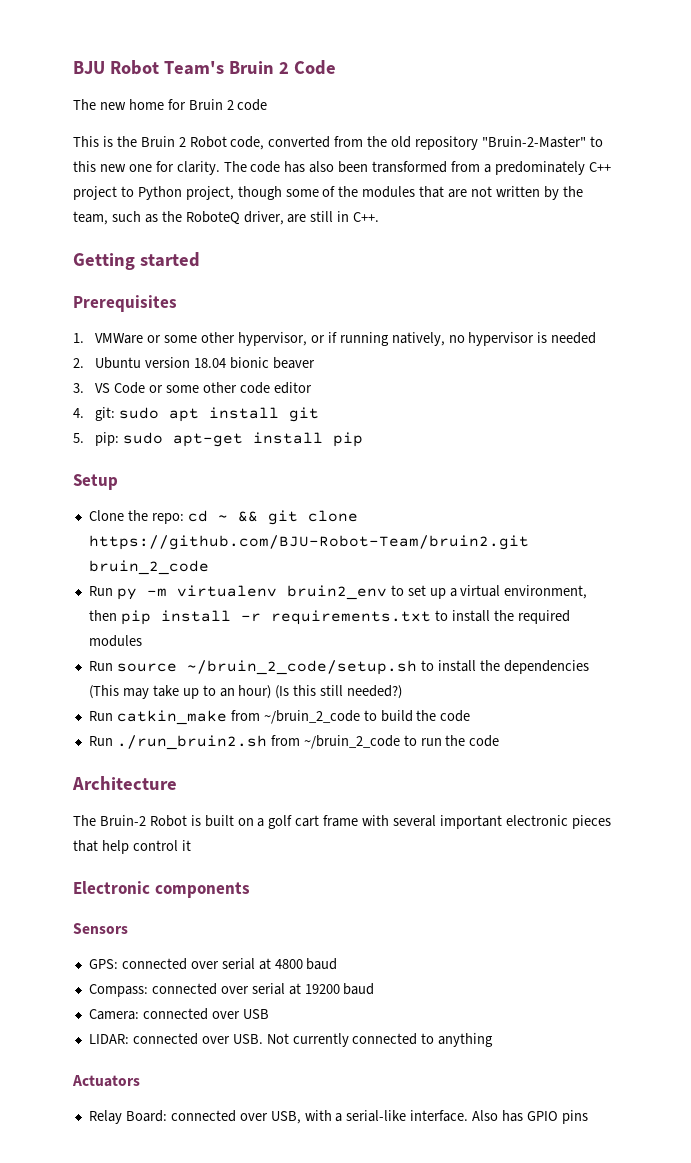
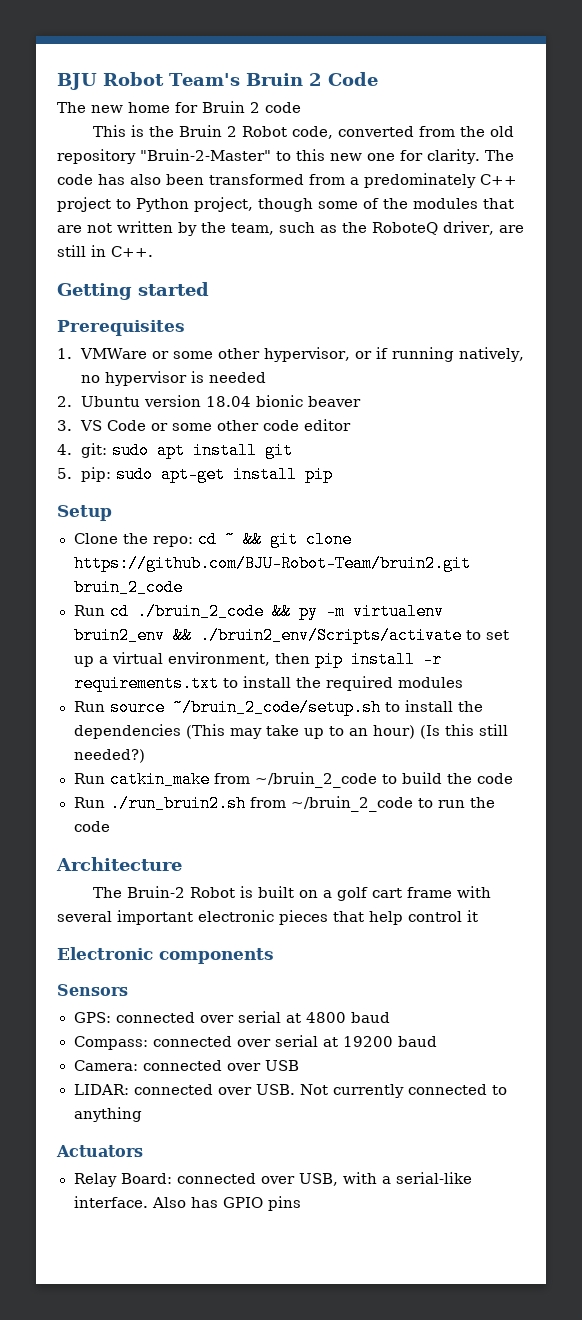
(113, 591) none -> [109,603,291,620] cd ./bruin_2_code &&
(387, 592) none -> [172,627,462,644] && ./bruin2_env/Scripts/activate

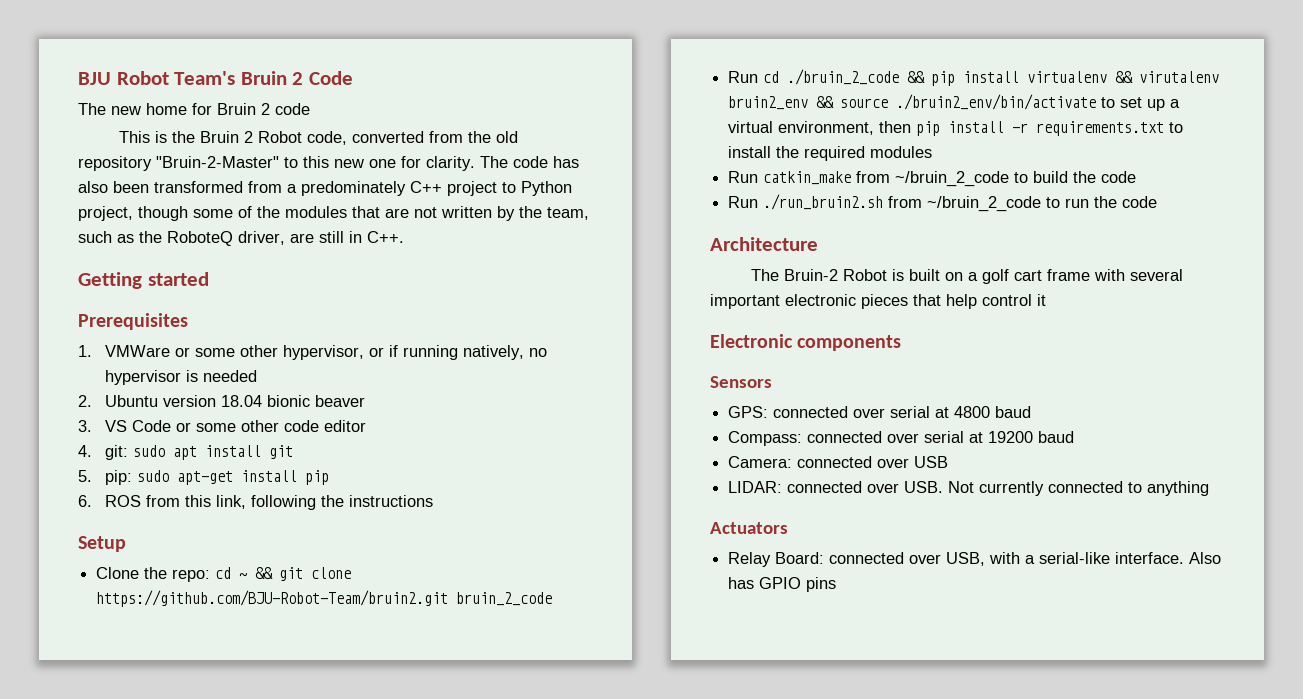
(333, 474) none -> [78,495,434,510] // 6. ROS from this link, following the instructions
[298,603,444,620] [73,627,462,644] py -m virtualenv bruin2_env && ./bruin2_env/Scripts/activate -> [931,71,1220,86] [728,94,1097,110] pip install virtualenv && virutalenv bruin2_env && source ./bruin2_env/bin/activate
[73,699,483,716] [73,724,508,739] [73,749,145,763] // Run source ~/bruin_2_code/setup.sh to install the dependencies (This may take up to an hour) (Is this still needed?) -> (933, 152) none

